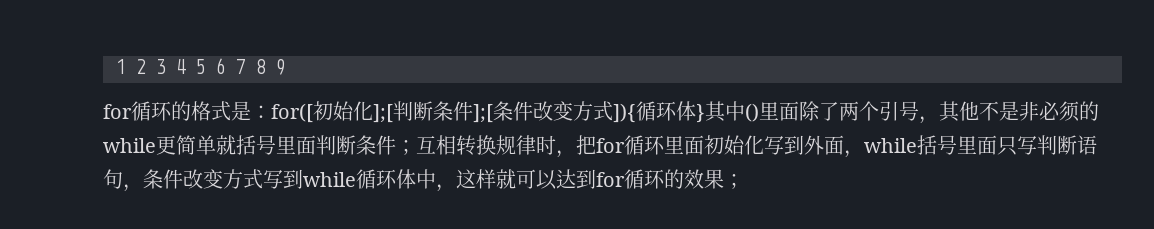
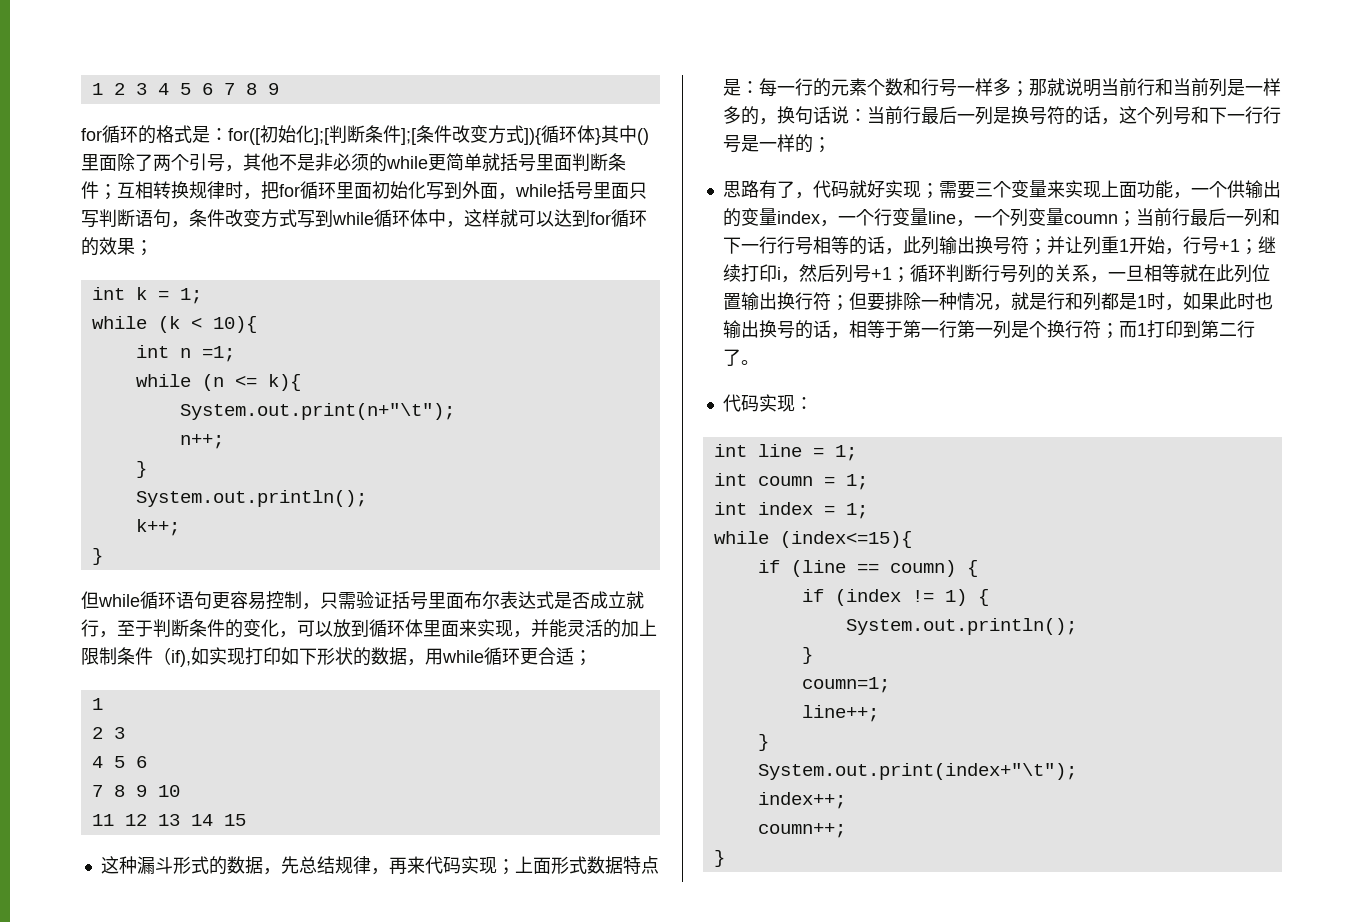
(744, 181) none -> [91,287,202,304] [91,316,257,333] [135,345,235,362] [135,374,301,391] [179,403,455,420] [179,434,224,449] [135,461,147,478] [135,490,367,507] [135,519,180,536] [91,548,103,565] [81,591,644,610] [81,619,657,638] [81,647,592,667] [91,698,103,710] [91,727,125,739] [91,756,147,768] [91,785,180,797] [91,814,246,826] [100,856,659,875] [722,78,1281,97] [722,106,1281,125] [722,134,831,153] [722,180,1281,199] [722,208,1280,227] [722,236,1276,255] [722,264,1270,283] [722,292,1273,311] [722,320,1255,339] [722,349,759,366] [722,394,813,412] [713,444,857,461] [713,473,868,490] [713,502,868,519] [713,531,912,548] [757,560,978,577] [801,589,989,606] [845,618,1077,635] [801,647,813,664] [801,677,890,693] [801,705,879,722] [757,734,769,751] [757,763,1077,780] [757,792,846,809] [757,823,846,838] [713,850,725,867] // int k = 1; // while (k < 10){ // int n =1; // while (n <= k){ // System.out.print(n+"\t"); // n++; // } // System.out.println(); // k++; // } // 但while循环语句更容易控制，只需验证括号里面布尔表达式是否成立就行，至于判断条件的变化，可以放到循环体里面来实现，并能灵活的加上限制条件（if),如实现打印如下形状的数据，用while循环更合适； // 1 // 2 3 // 4 5 6 // 7 8 9 10 // 11 12 13 14 15 // 这种漏斗形式的数据，先总结规律，再来代码实现；上面形式数据特点是：每一行的元素个数和行号一样多；那就说明当前行和当前列是一样多的，换句话说：当前行最后一列是换号符的话，这个列号和下一行行号是一样的； // 思路有了，代码就好实现；需要三个变量来实现上面功能，一个供输出的变量index，一个行变量line，一个列变量coumn；当前行最后一列和下一行行号相等的话，此列输出换号符；并让列重1开始，行号+1；继续打印i，然后列号+1；循环判断行号列的关系，一旦相等就在此列位置输出换行符；但要排除一种情况，就是行和列都是1时，如果此时也输出换号的话，相等于第一行第一列是个换行符；而1打印到第二行了。 // 代码实现： // int line = 1; // int coumn = 1; // int index = 1; // while (index<=15){ // if (line == coumn) { // if (index != 1) { // System.out.println(); // } // coumn=1; // line++; // } // System.out.print(index+"\t"); // index++; // coumn++; // }

